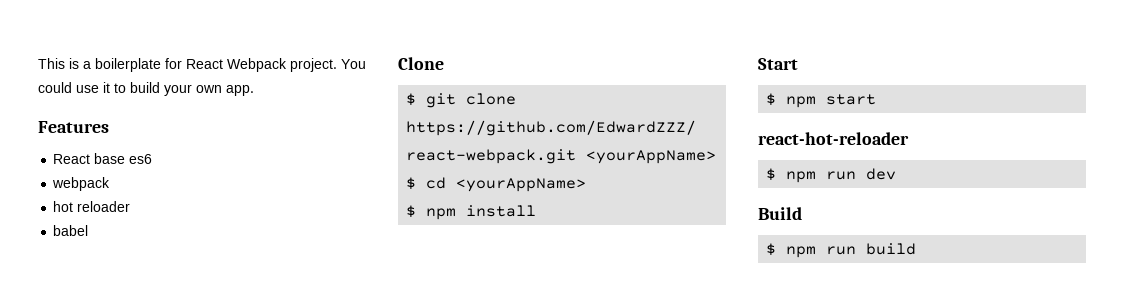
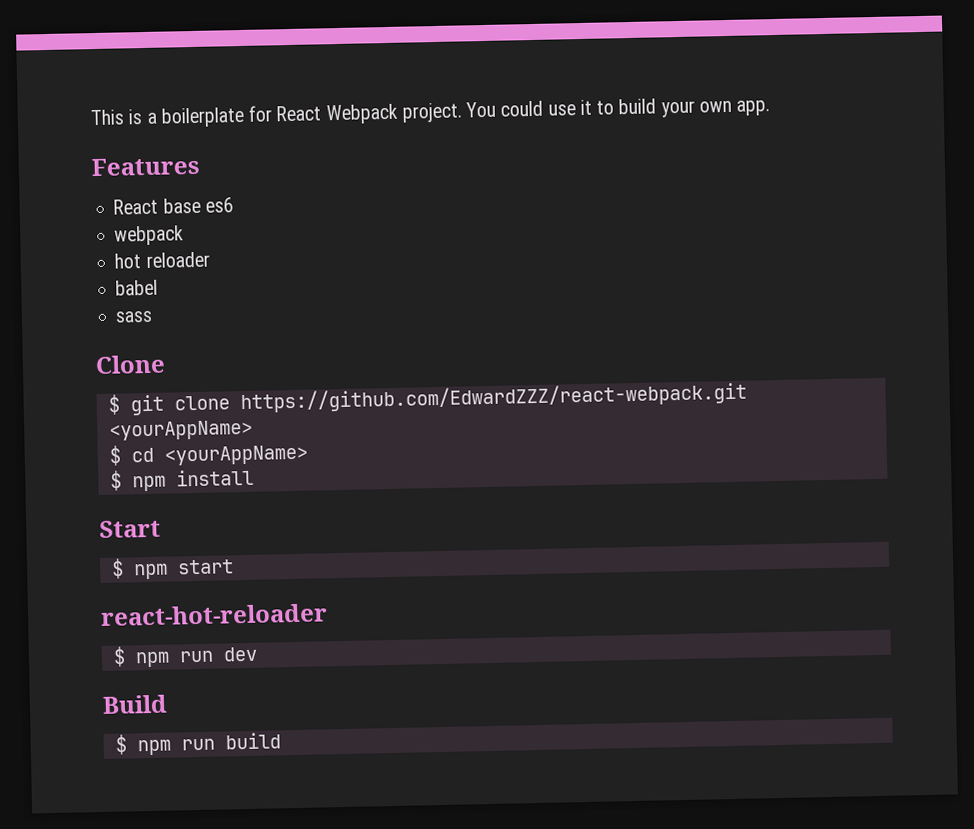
(89, 230) none -> [115,310,154,323] // sass

